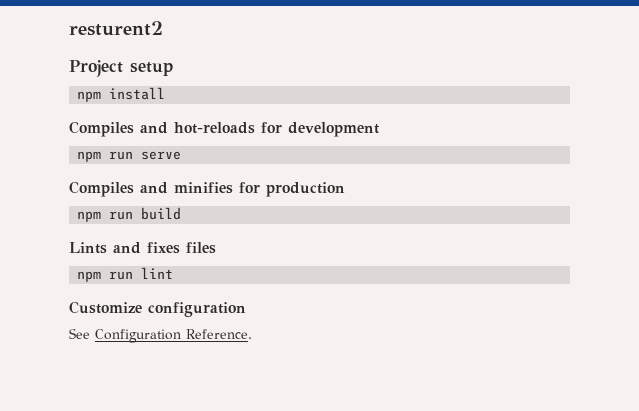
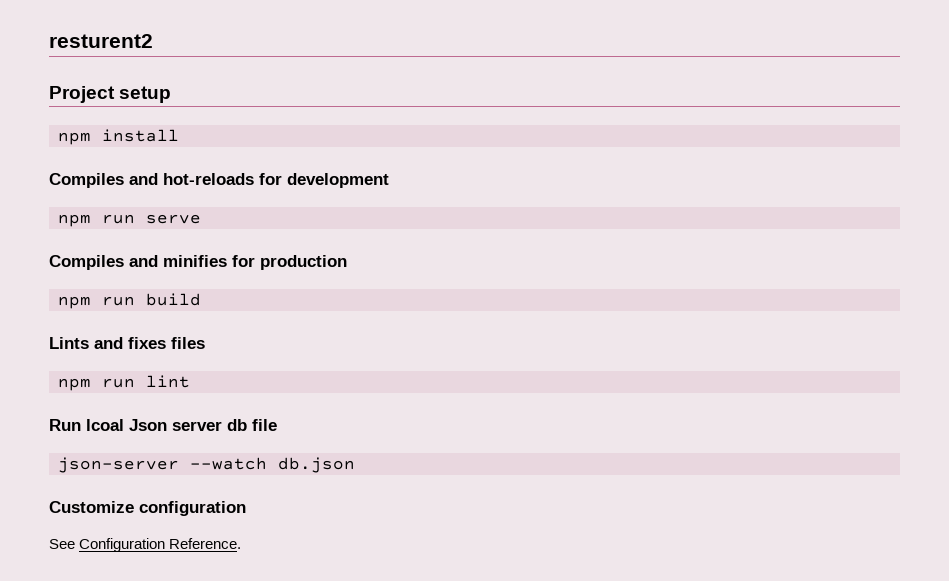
(174, 273) none -> [49,419,277,431] [58,457,355,473] // Run lcoal Json server db file // json-server --watch db.json

